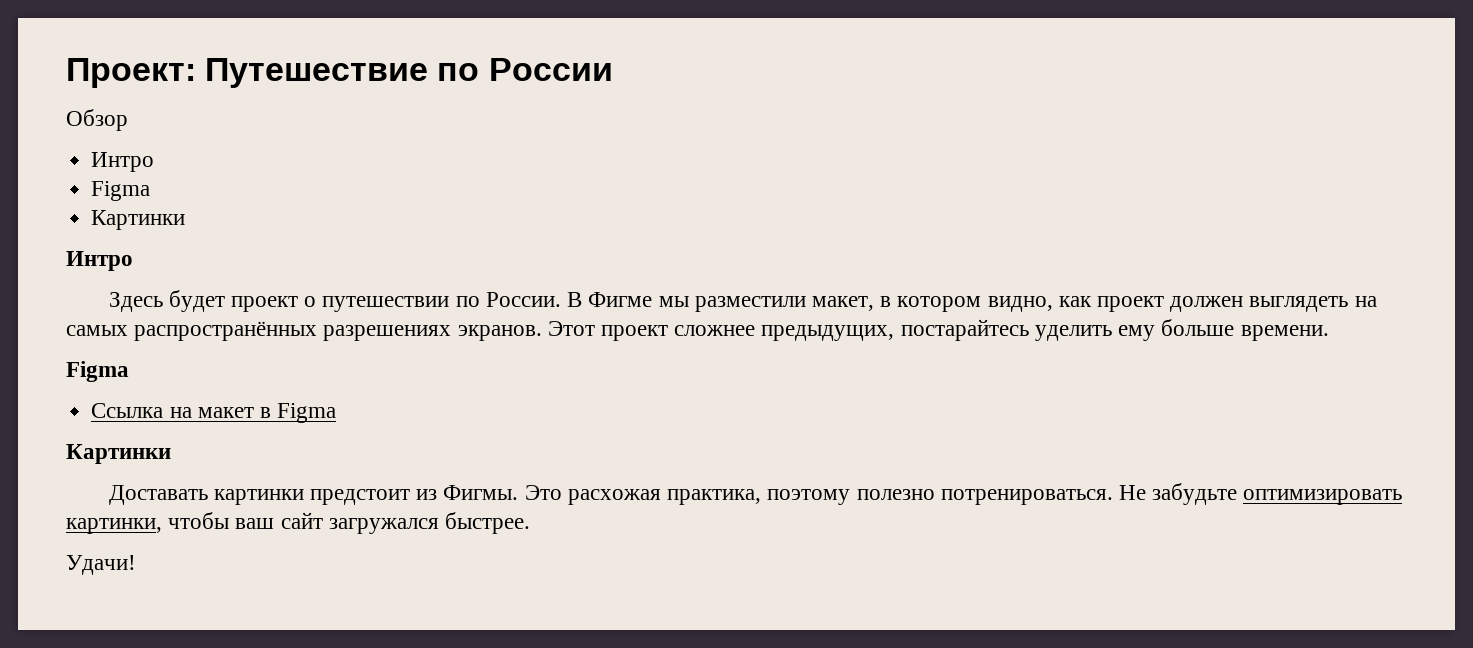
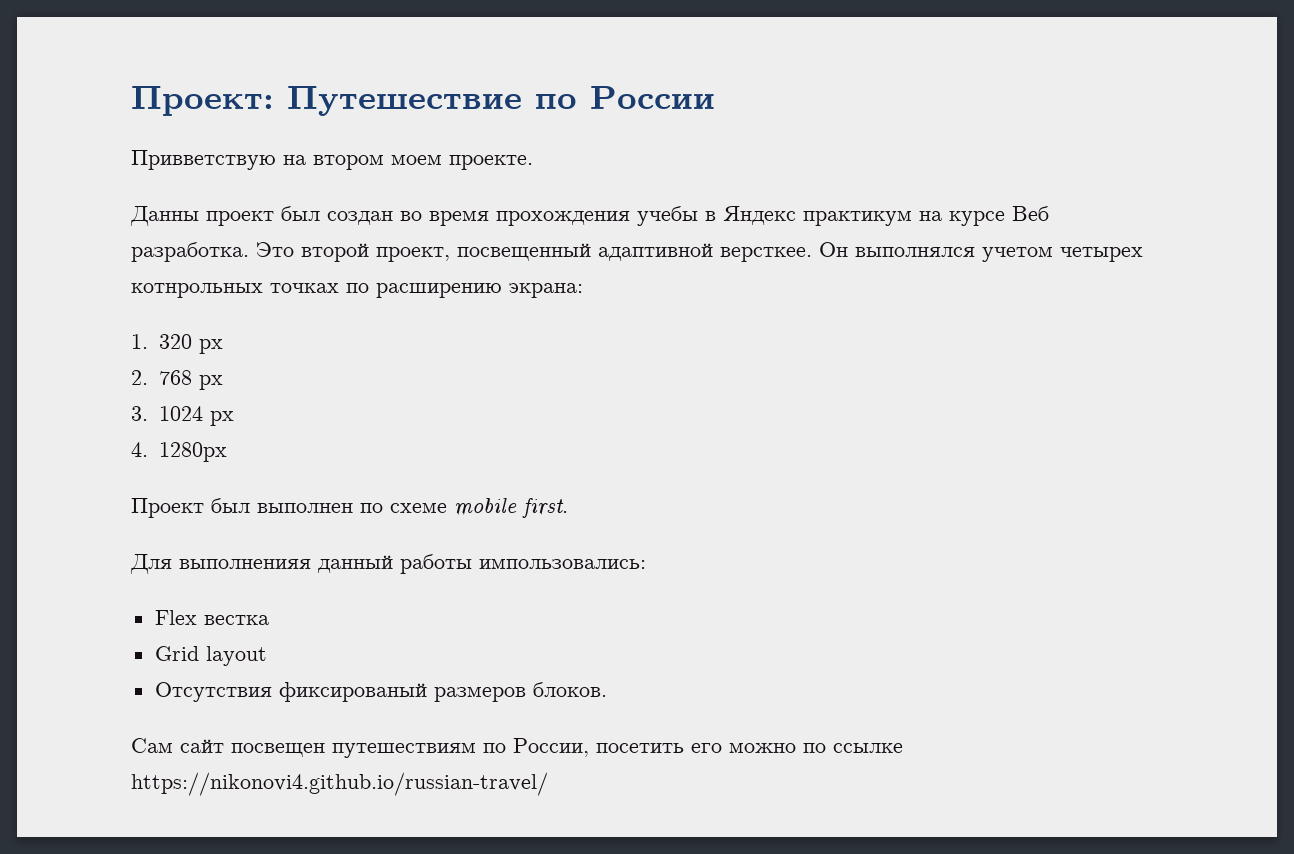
[66,109,128,131] [91,152,155,172] [91,181,151,201] [91,210,186,230] [66,251,133,271] [108,290,1377,312] [66,319,1329,341] [66,361,129,382] [91,403,337,423] [66,444,171,464] [108,483,1403,505] [66,512,531,534] [66,555,136,575] Обзор // Интро // Figma // Картинки // Интро // Здесь будет проект о путешествии по России. В Фигме мы разместили макет, в котором видно, как проект должен выглядеть на самых распространённых разрешениях экранов. Этот проект сложнее предыдущих, постарайтесь уделить ему больше времени. // Figma // Ссылка на макет в Figma // Картинки // Доставать картинки предстоит из Фигмы. Это расхожая практика, поэтому полезно потренироваться. Не забудьте оптимизировать картинки, чтобы ваш сайт загружался быстрее. // Удачи! -> [131,150,533,170] [130,206,1049,226] [131,242,1143,262] [131,283,583,298] [131,334,223,354] [131,370,223,390] [131,406,234,426] [131,442,227,462] [131,498,568,518] [130,554,646,574] [154,610,269,625] [154,646,267,666] [154,682,607,702] [131,738,903,758] [131,772,548,796] Привветствую на втором моем проекте. // Данны проект был создан во время прохождения учебы в Яндекс практикум на курсе Веб разработка. Это второй проект, посвещенный адаптивной версткее. Он выполнялся учетом четырех котнрольных точках по расширению экрана: // 1. 320 px // 2. 768 px // 3. 1024 px // 4. 1280px // Проект был выполнен по схеме mobile first. // Для выполненияя данный работы импользовались: // Flex вестка // Grid layout // Отсутствия фиксированый размеров блоков. // Сам сайт посвещен путешествиям по России, посетить его можно по ссылке https://nikonovi4.github.io/russian-travel/

